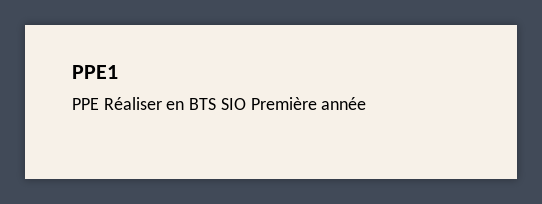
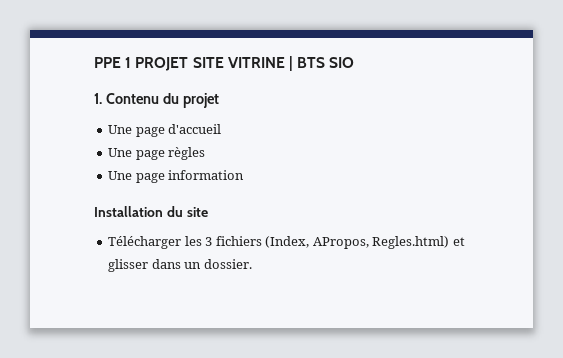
[72,65,118,79] [72,97,367,110] PPE1 // PPE Réaliser en BTS SIO Première année -> [94,56,355,71] [94,93,219,108] [108,124,222,137] [108,147,206,160] [108,170,245,183] [94,206,208,217] [108,236,465,249] [108,259,252,272] PPE 1 PROJET SITE VITRINE | BTS SIO // 1. Contenu du projet // Une page d'accueil // Une page règles // Une page information // Installation du site // Télécharger les 3 fichiers (Index, APropos, Regles.html) et glisser dans un dossier.

